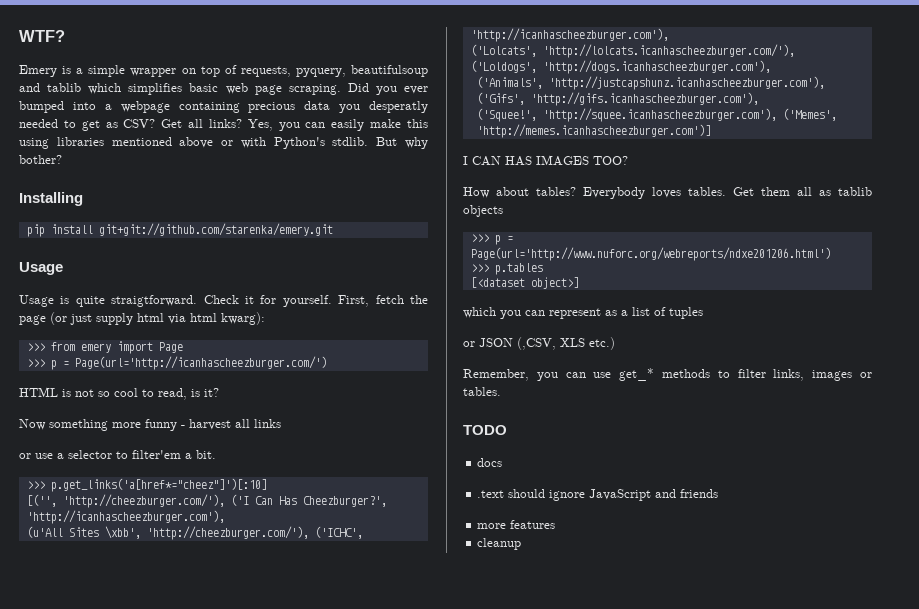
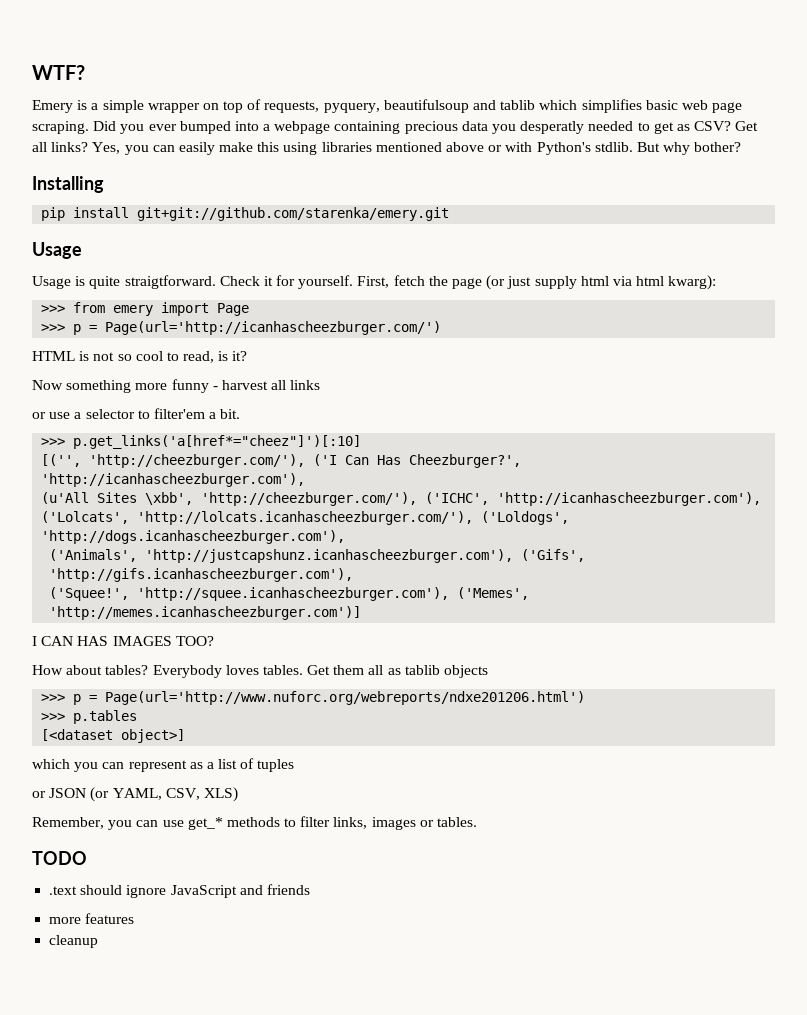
[517,337,615,350] (,CSV, XLS etc.) -> [90,787,238,802] (or YAML, CSV, XLS)
[477,458,503,467] // docs -> (87, 858) none

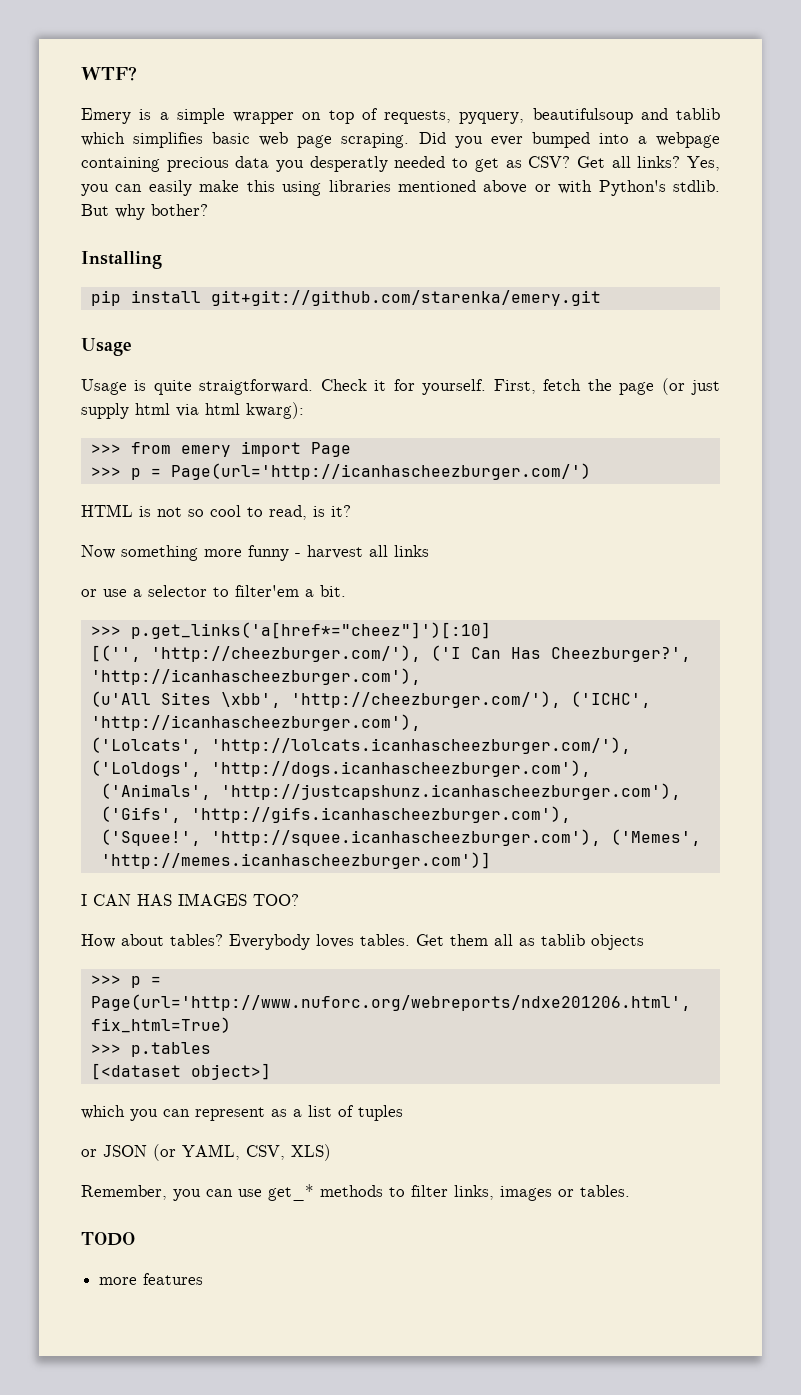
[105,691,586,705] Page(url='http://www.nuforc.org/webreports/ndxe201206.html') -> [90,994,691,1011] [90,1017,231,1033] Page(url='http://www.nuforc.org/webreports/ndxe201206.html', fix_html=True)
[49,884,310,898] // .text should ignore JavaScript and friends -> (135, 1239) none
[49,935,99,948] // cleanup -> (204, 1279) none

